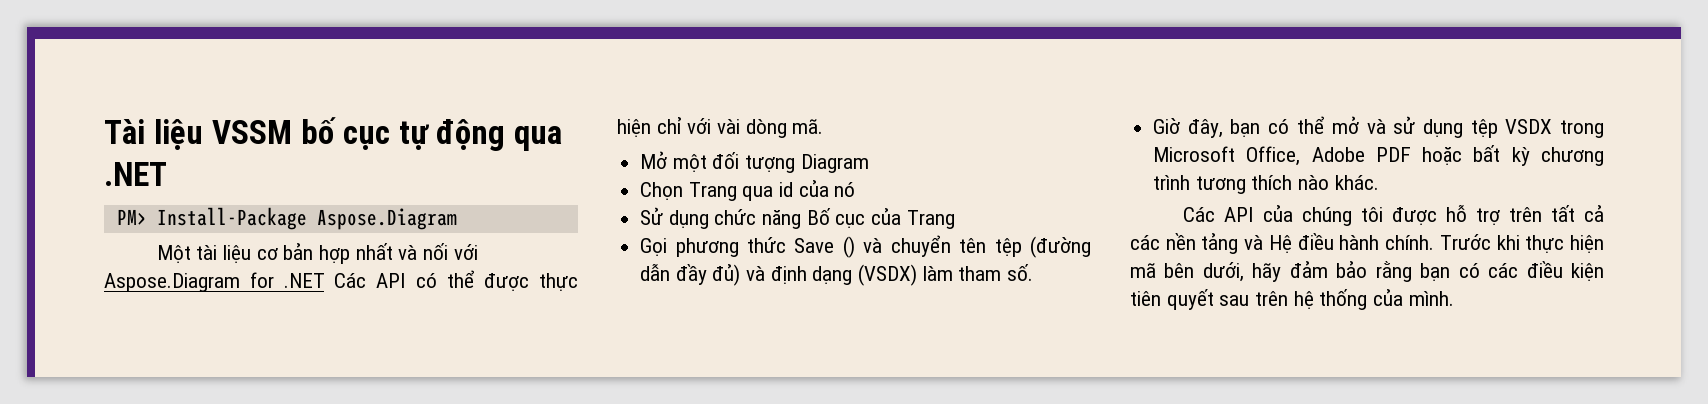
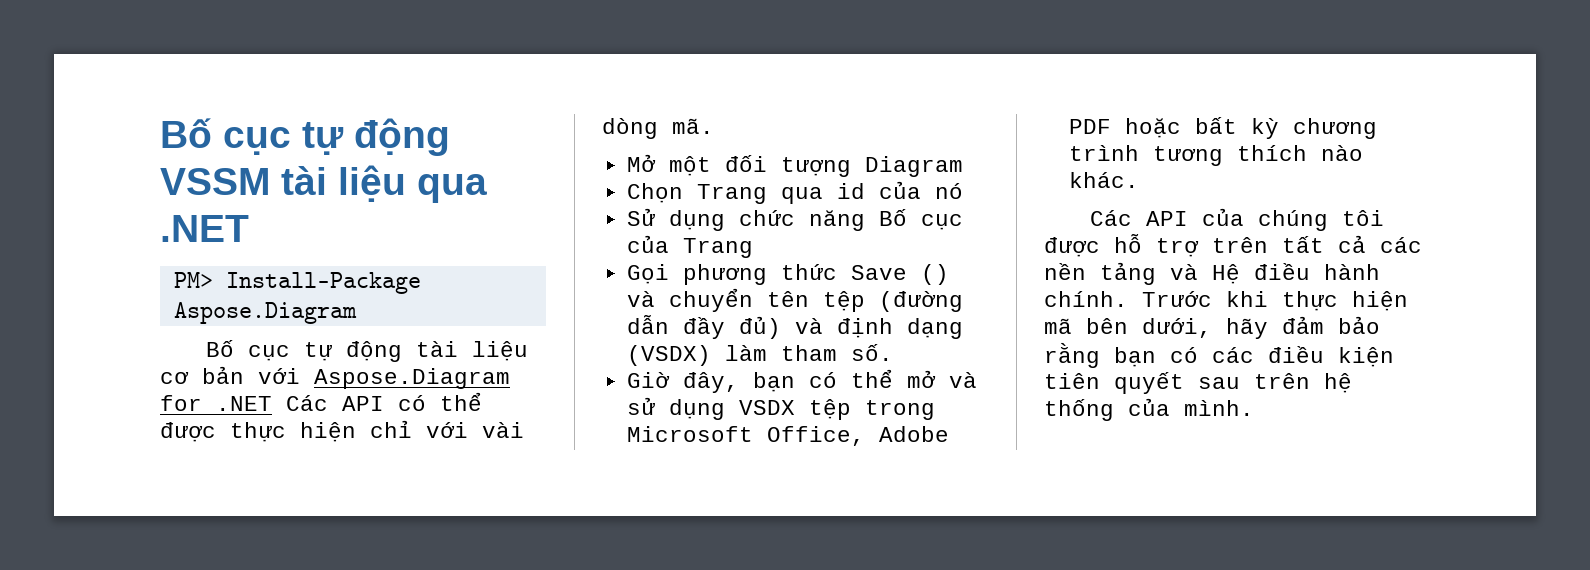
[104,117,506,151] Tài liệu VSSM bố cục tự động -> [160,118,450,156] [160,165,406,202] Bố cục tự động VSSM tài liệu
[156,243,449,264] Một tài liệu cơ bản hợp nhất và nối -> [206,340,529,362] [160,366,244,384] Bố cục tự động tài liệu cơ bản
[1470,119,1553,138] tệp VSDX -> [738,399,851,420] VSDX tệp

